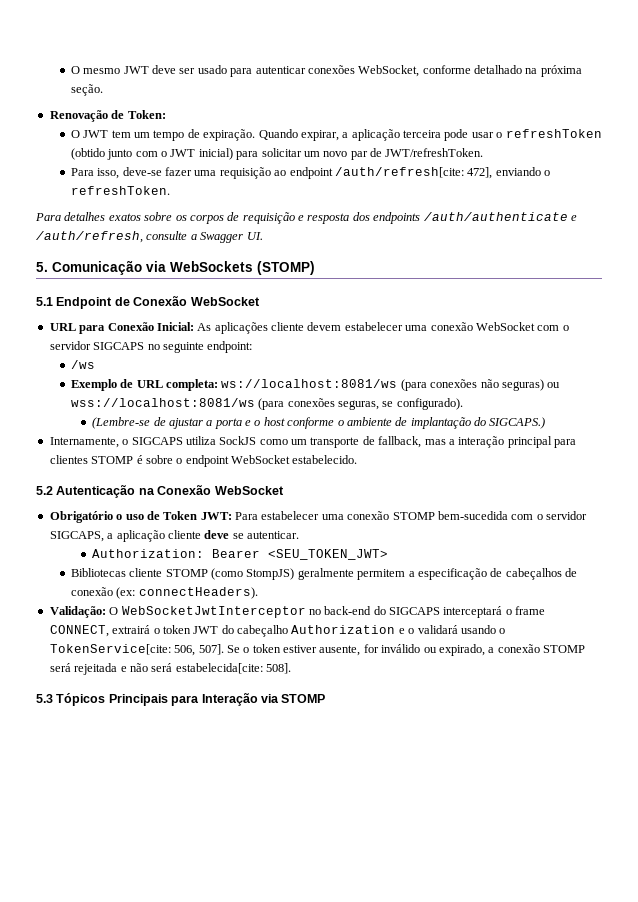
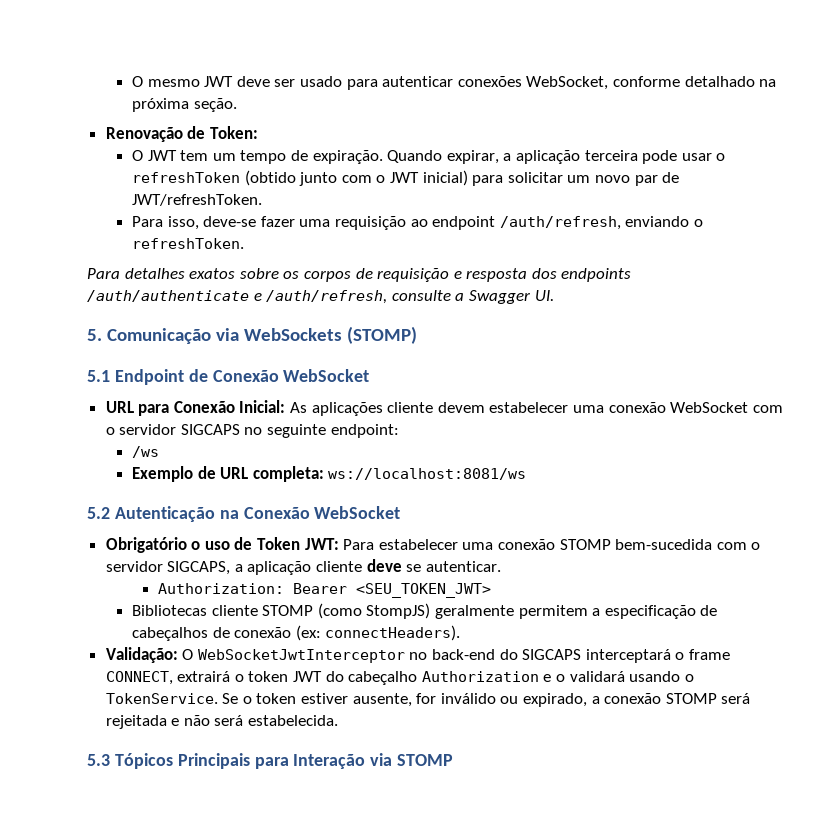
[334,167,493,179] /auth/refresh[cite: 472], -> [499,216,621,230] /auth/refresh,
[400,379,561,391] [70,398,463,410] [92,417,546,429] [49,436,576,448] [49,455,358,467] (para conexões não seguras) ou wss://localhost:8081/ws (para conexões seguras, se configurado). // (Lembre-se de ajustar a porta e o host conforme o ambiente de implantação do SIGCAPS.) // Internamente, o SIGCAPS utiliza SockJS como um transporte de fallback, mas a interação principal para clientes STOMP é sobre o endpoint WebSocket estabelecido. -> (527, 474) none
[49,644,224,656] TokenService[cite: 506, 507]. -> [105,693,218,704] TokenService.
[175,663,291,674] estabelecida[cite: 508]. -> [248,715,339,726] estabelecida.

